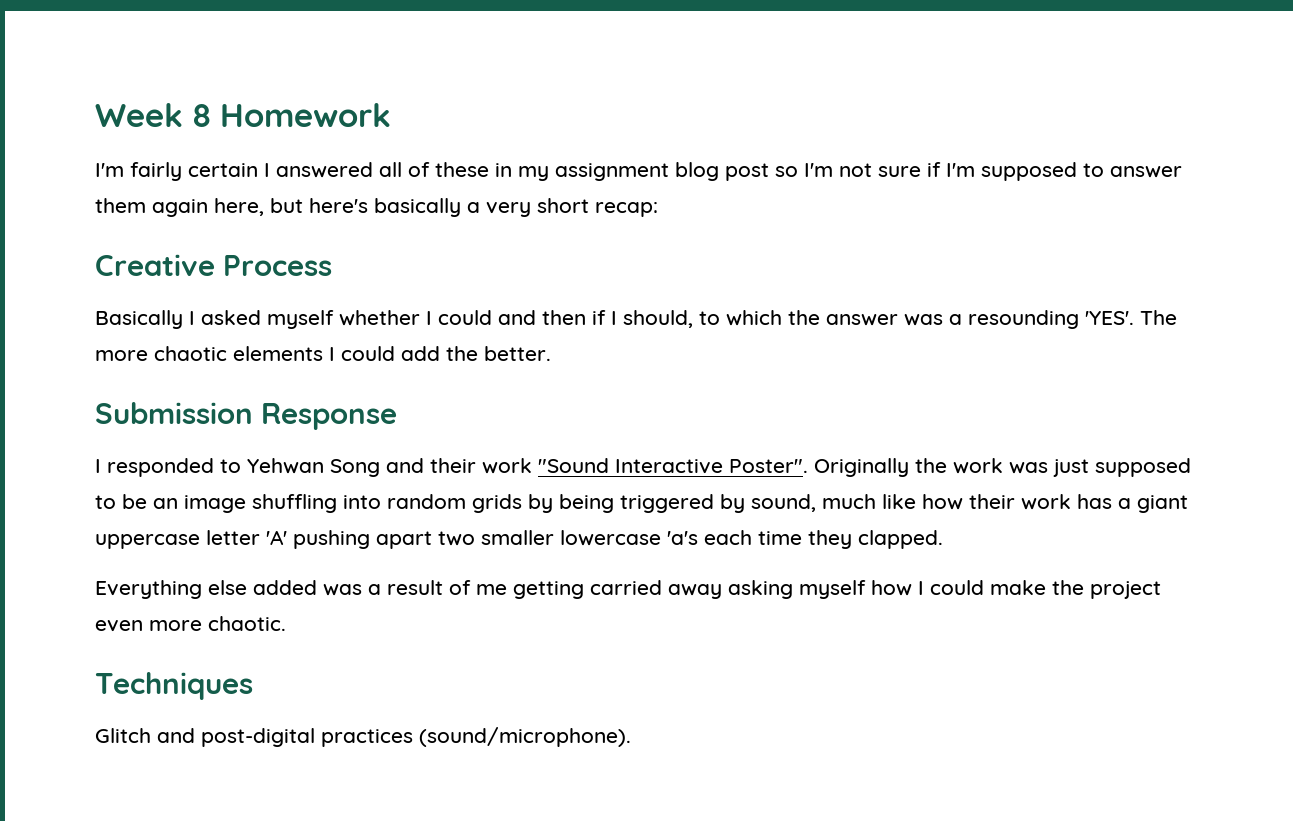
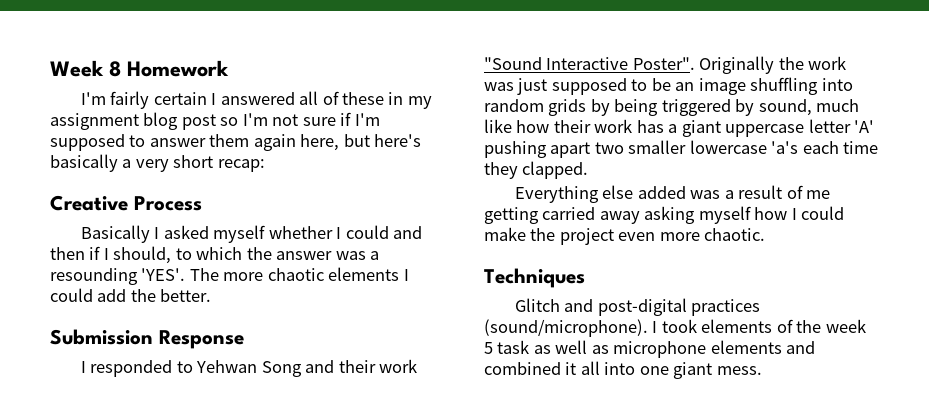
(631, 737) none -> [652,319,866,333] [484,340,816,358] [484,361,762,379] I took elements of the week 5 task as well as microphone elements and combined it all into one giant mess.

